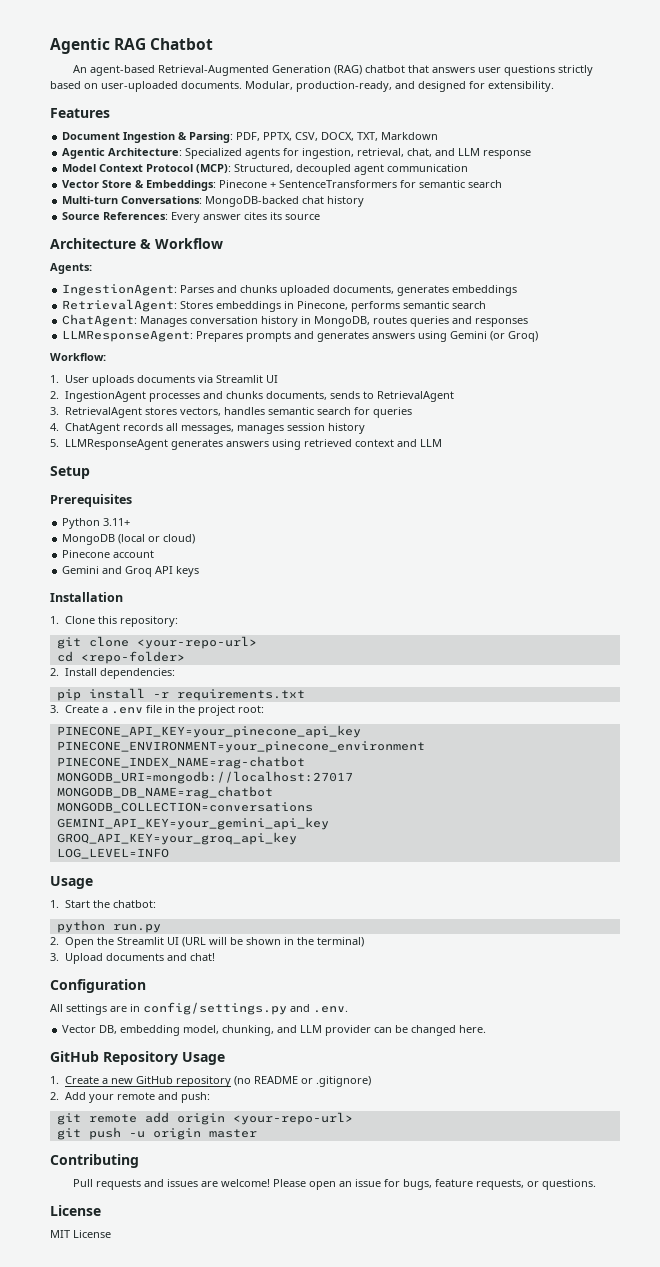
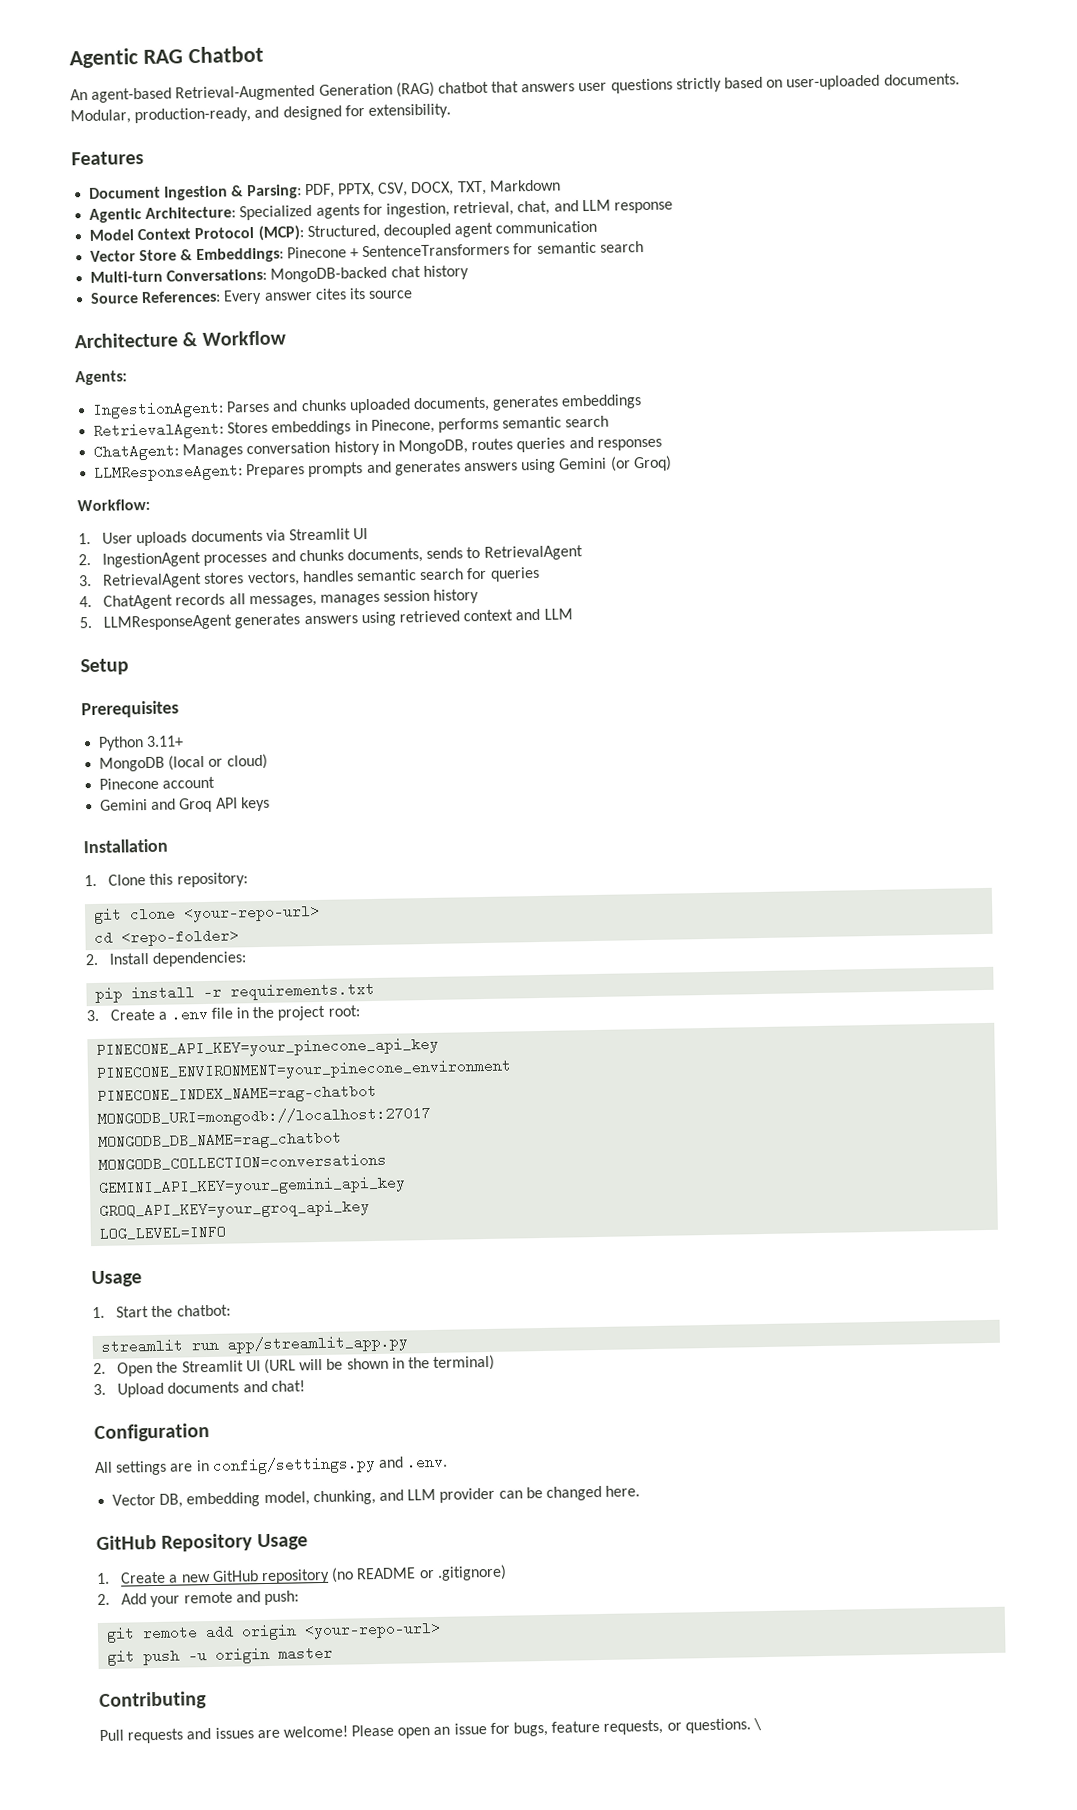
[56,920,161,933] python run.py -> [101,1334,409,1354] streamlit run app/streamlit_app.py
[50,1205,101,1216] [50,1230,111,1238] // License // MIT License -> [752,1718,762,1731] \

